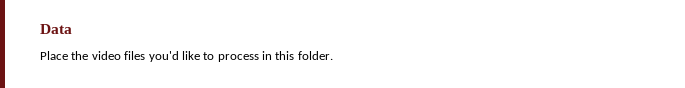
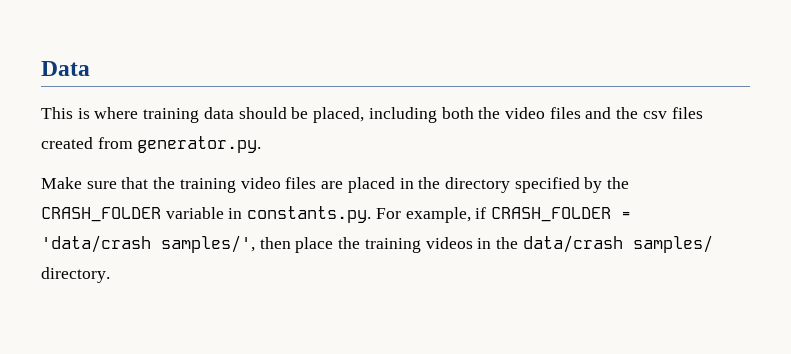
[40,51,333,62] Place the video files you'd like to process in this folder. -> [41,107,703,123] [41,136,262,153] [41,177,630,193] [41,206,632,223] [41,235,713,253] [41,267,110,283] This is where training data should be placed, including both the video files and the csv files created from generator.py. // Make sure that the training video files are placed in the directory specified by the CRASH_FOLDER variable in constants.py. For example, if CRASH_FOLDER = 'data/crash samples/', then place the training videos in the data/crash samples/ directory.

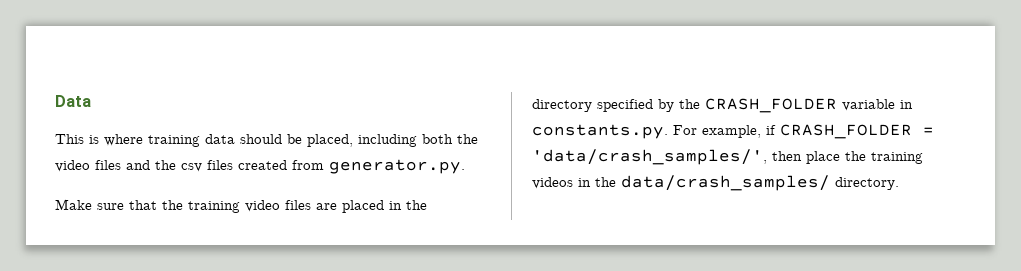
[41,235,255,253] 'data/crash samples/', -> [532,149,767,165] 'data/crash_samples/',
[522,235,713,253] data/crash samples/ -> [621,175,830,191] data/crash_samples/

